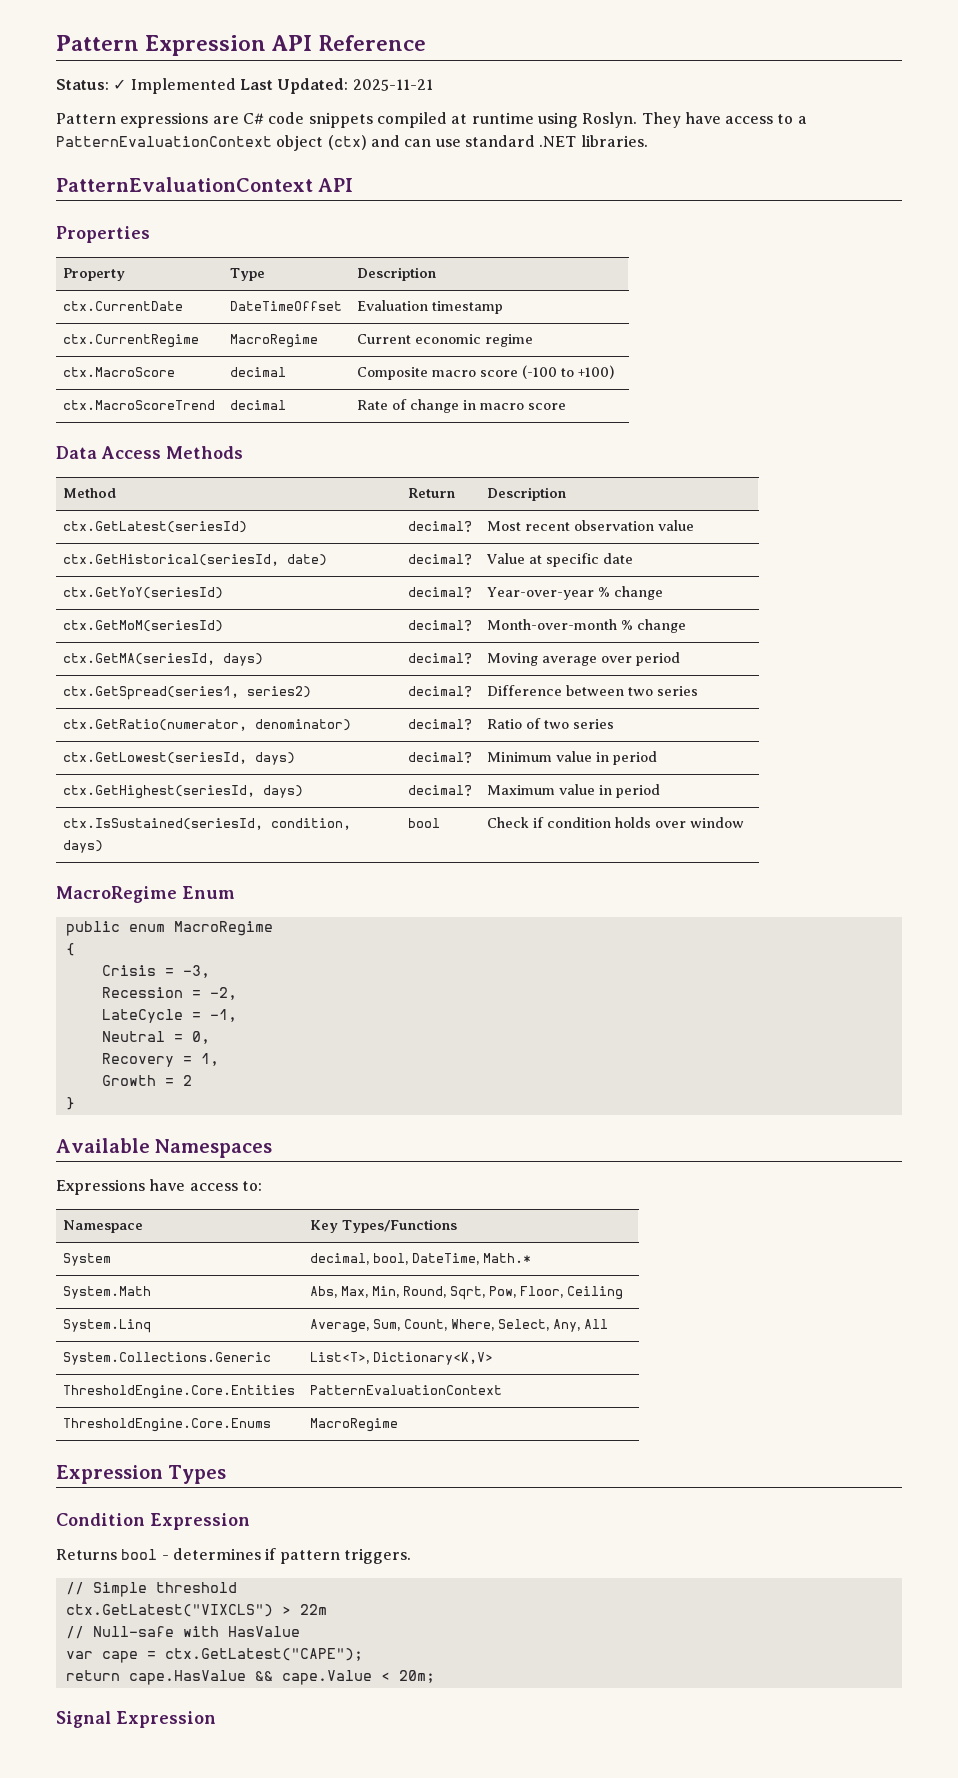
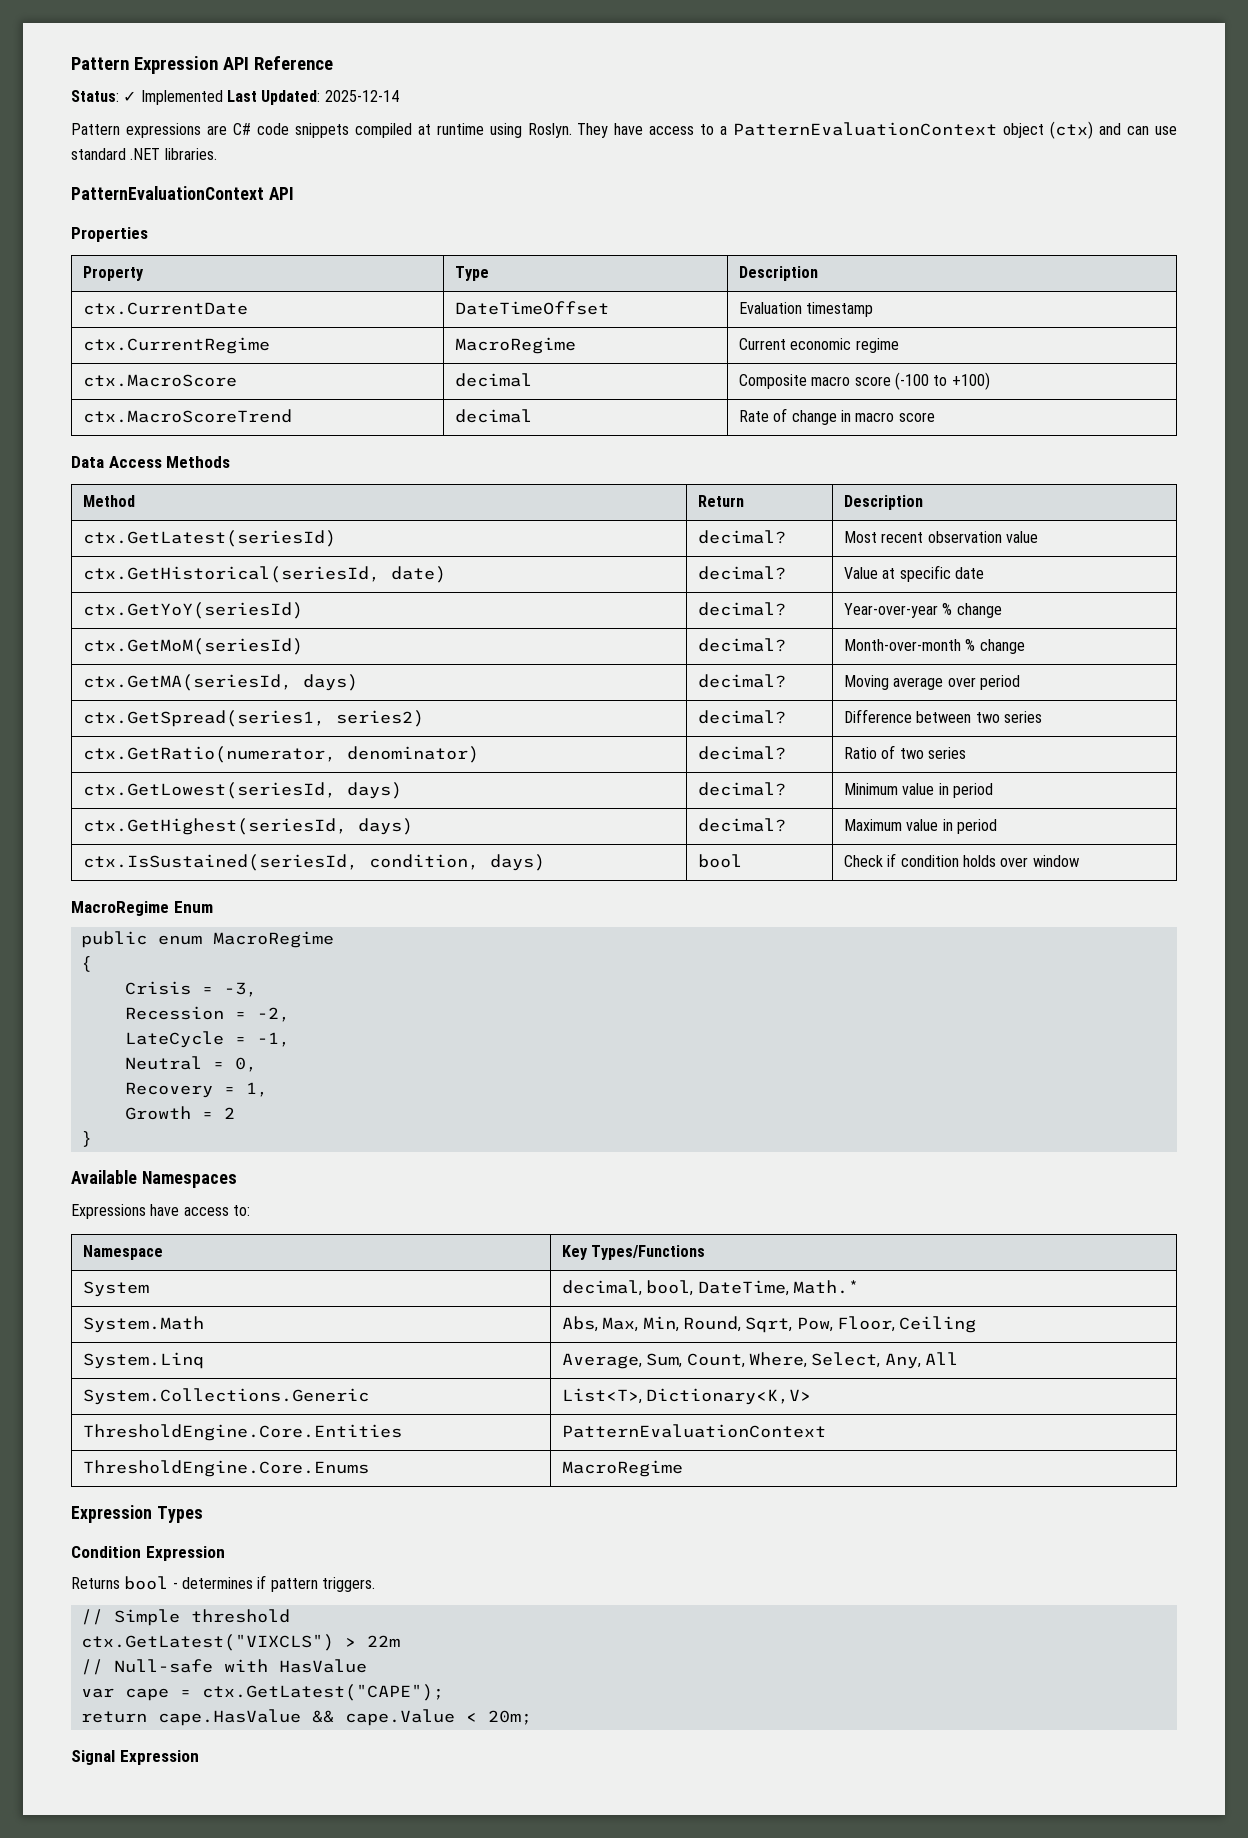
[352,79,433,91] 2025-11-21 -> [324,90,399,102] 2025-12-14

